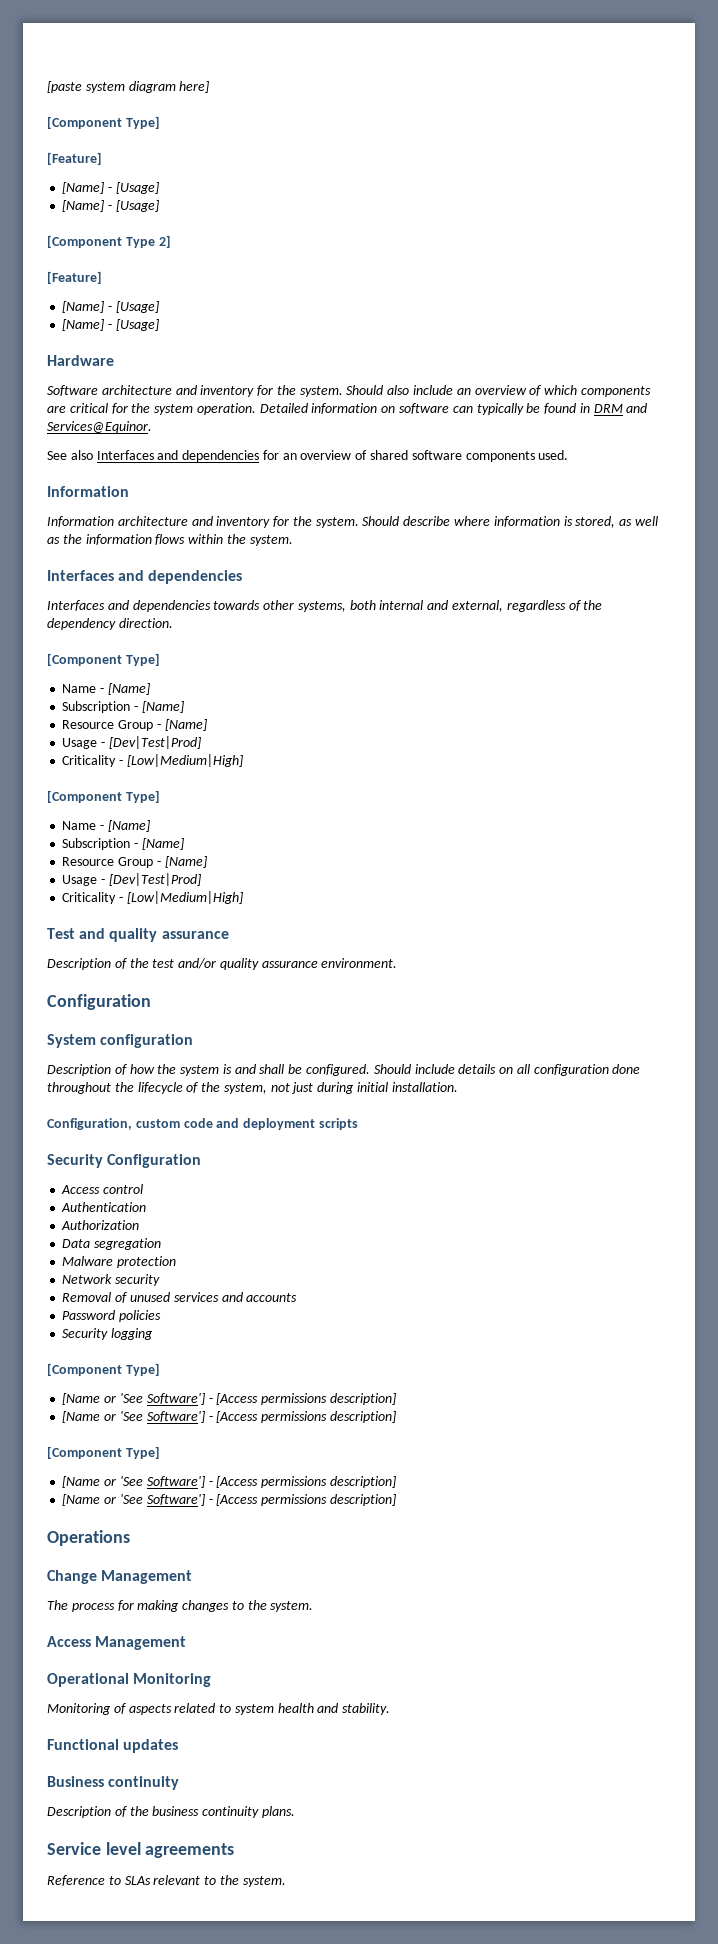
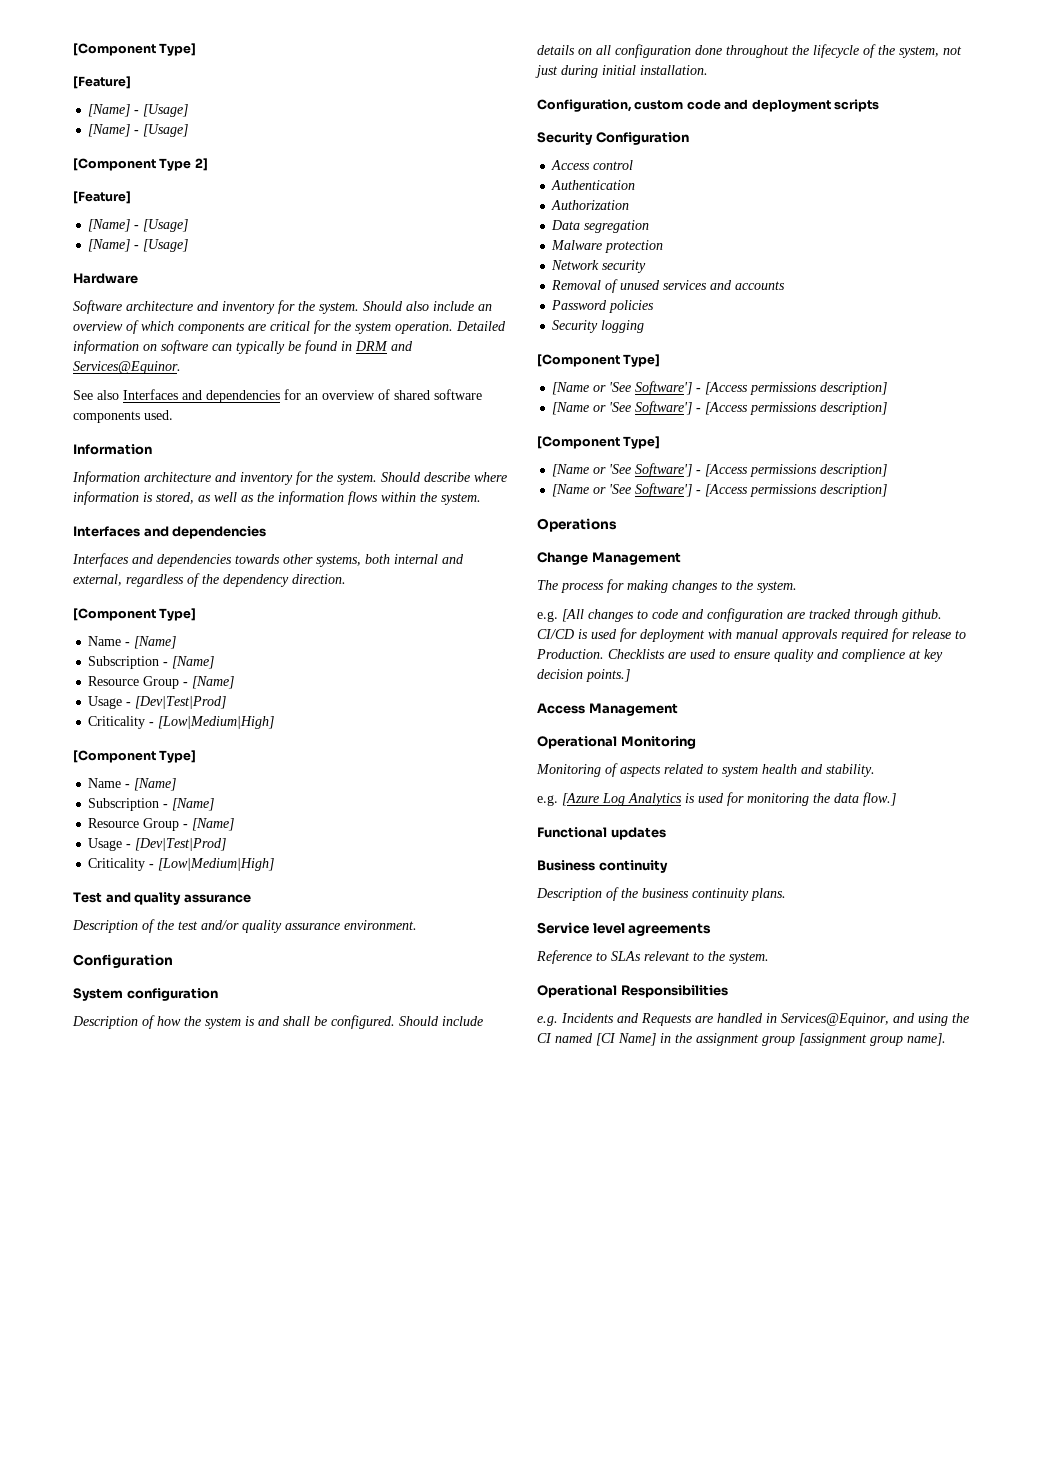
[47,81,210,93] [paste system diagram here] // -> (73, 49) none
(314, 1606) none -> [537,608,942,622] [537,628,966,642] [536,649,943,662] [537,669,630,682] // e.g. [All changes to code and configuration are tracked through github. CI/CD is used for deployment with manual approvals required for release to Production. Checklists are used to ensure quality and complience at key decision points.]
(391, 1709) none -> [537,792,896,806] // e.g. [Azure Log Analytics is used for monitoring the data flow.]
(286, 1881) none -> [537,985,728,998] [537,1013,969,1026] [537,1033,946,1046] // Operational Responsibilities // e.g. Incidents and Requests are handled in Services@Equinor, and using the CI named [CI Name] in the assignment group [assignment group name].

